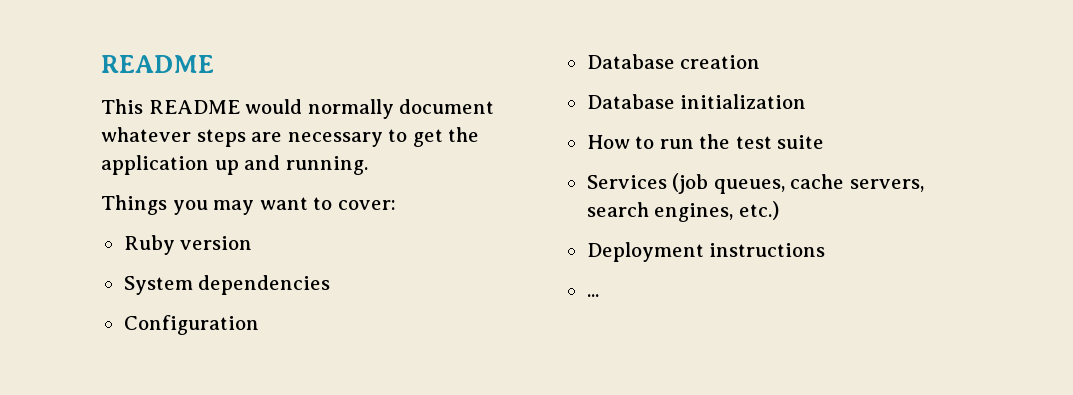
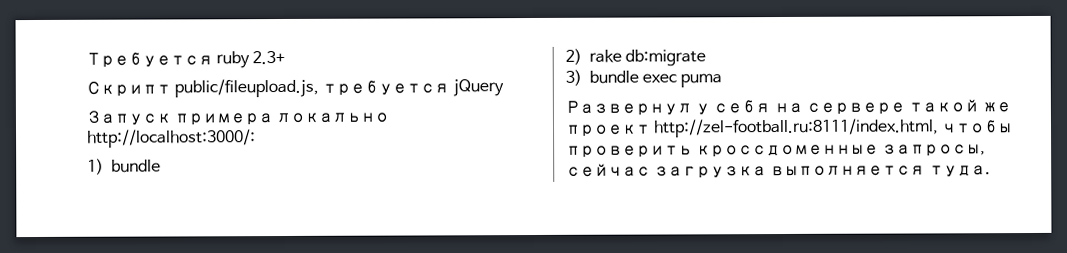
[101,55,214,73] [101,99,495,119] [101,127,480,147] [101,155,368,175] [101,195,396,215] [123,235,253,255] [123,275,331,295] [123,315,259,335] [586,54,761,69] [586,94,807,109] [586,134,825,149] [586,173,924,194] [586,201,779,222] [586,242,826,262] [586,294,599,297] README // This README would normally document whatever steps are necessary to get the application up and running. // Things you may want to cover: // Ruby version // System dependencies // Configuration // Database creation // Database initialization // How to run the test suite // Services (job queues, cache servers, search engines, etc.) // Deployment instructions // ... -> [86,50,286,69] [86,78,504,98] [86,110,390,126] [87,129,256,148] [87,158,161,175] [565,48,706,67] [565,69,723,88] [565,99,1012,116] [565,118,1014,138] [566,144,987,158] [566,163,991,179] Требуется ruby 2.3+ // Скрипт public/fileupload.js, требуется jQuery // Запуск примера локально http://localhost:3000/: // 1) bundle // 2) rake db:migrate // 3) bundle exec puma // Развернул у себя на сервере такой же проект http://zel-football.ru:8111/index.html, чтобы проверить кроссдоменные запросы, сейчас загрузка выполняется туда.

